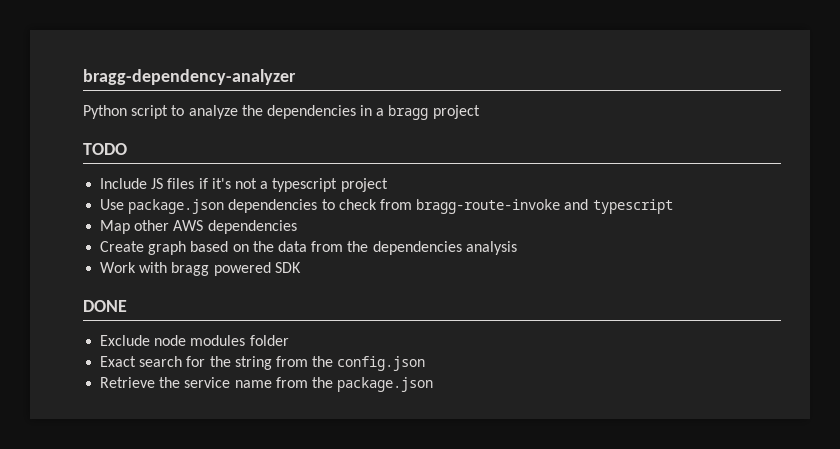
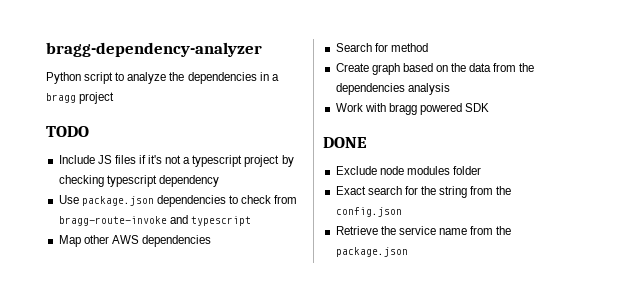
(388, 185) none -> [281,155,294,167] [58,175,219,187] by checking typescript dependency
(297, 227) none -> [335,43,428,52] // Search for method

